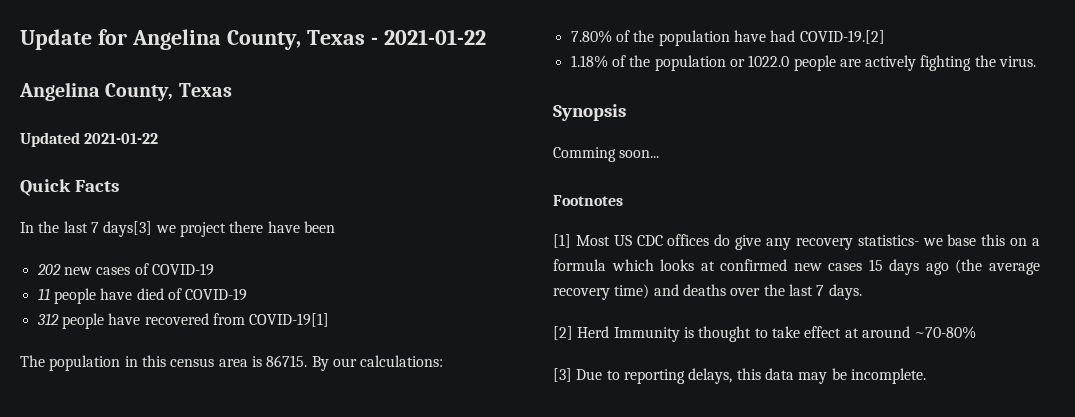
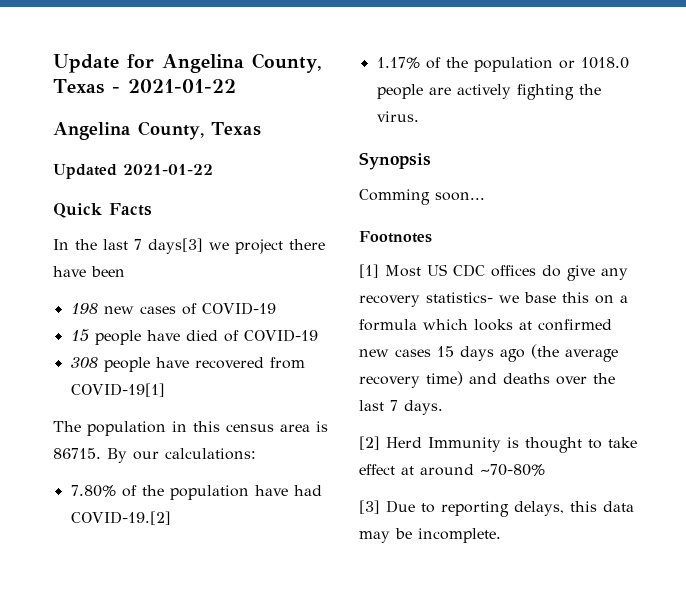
[36,264,61,275] 202 -> [70,303,98,314] 198
[37,288,50,300] 11 -> [70,329,89,342] 15
[36,313,59,325] 312 -> [70,357,98,368] 308
[570,55,608,68] 1.18% -> [376,57,420,69] 1.17%
[748,55,790,67] 1022.0 -> [580,57,629,69] 1018.0

